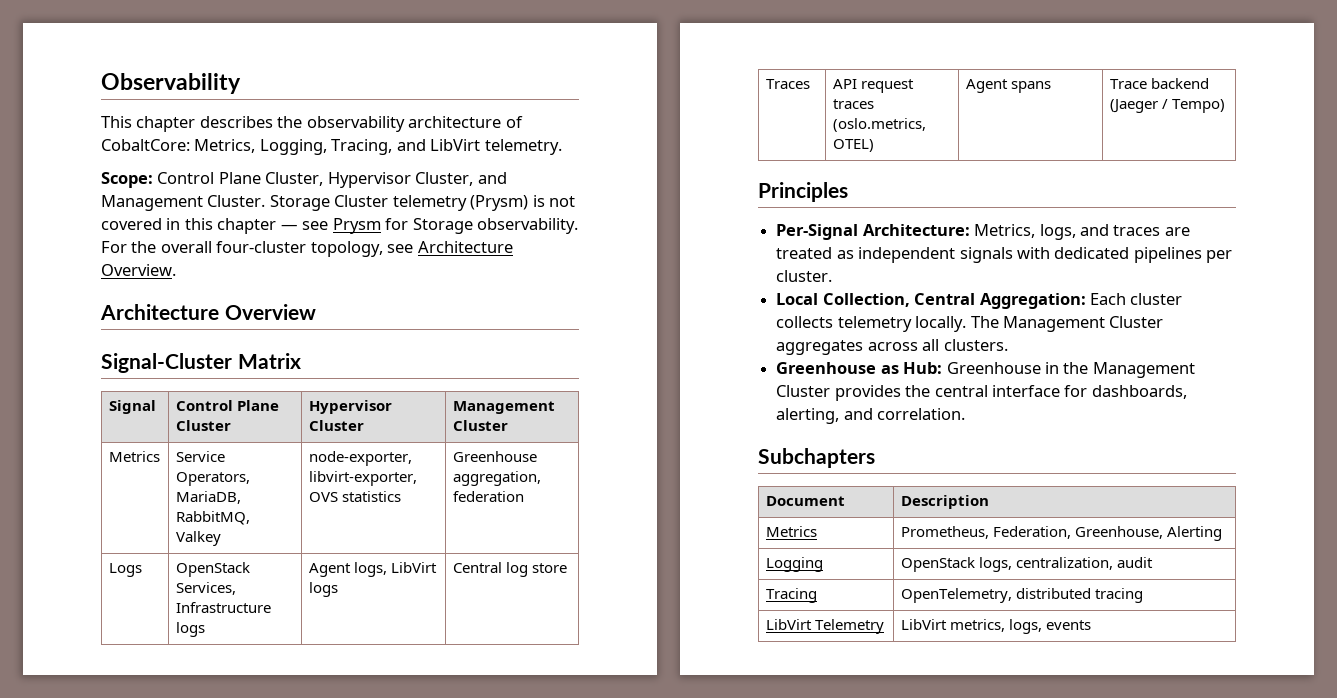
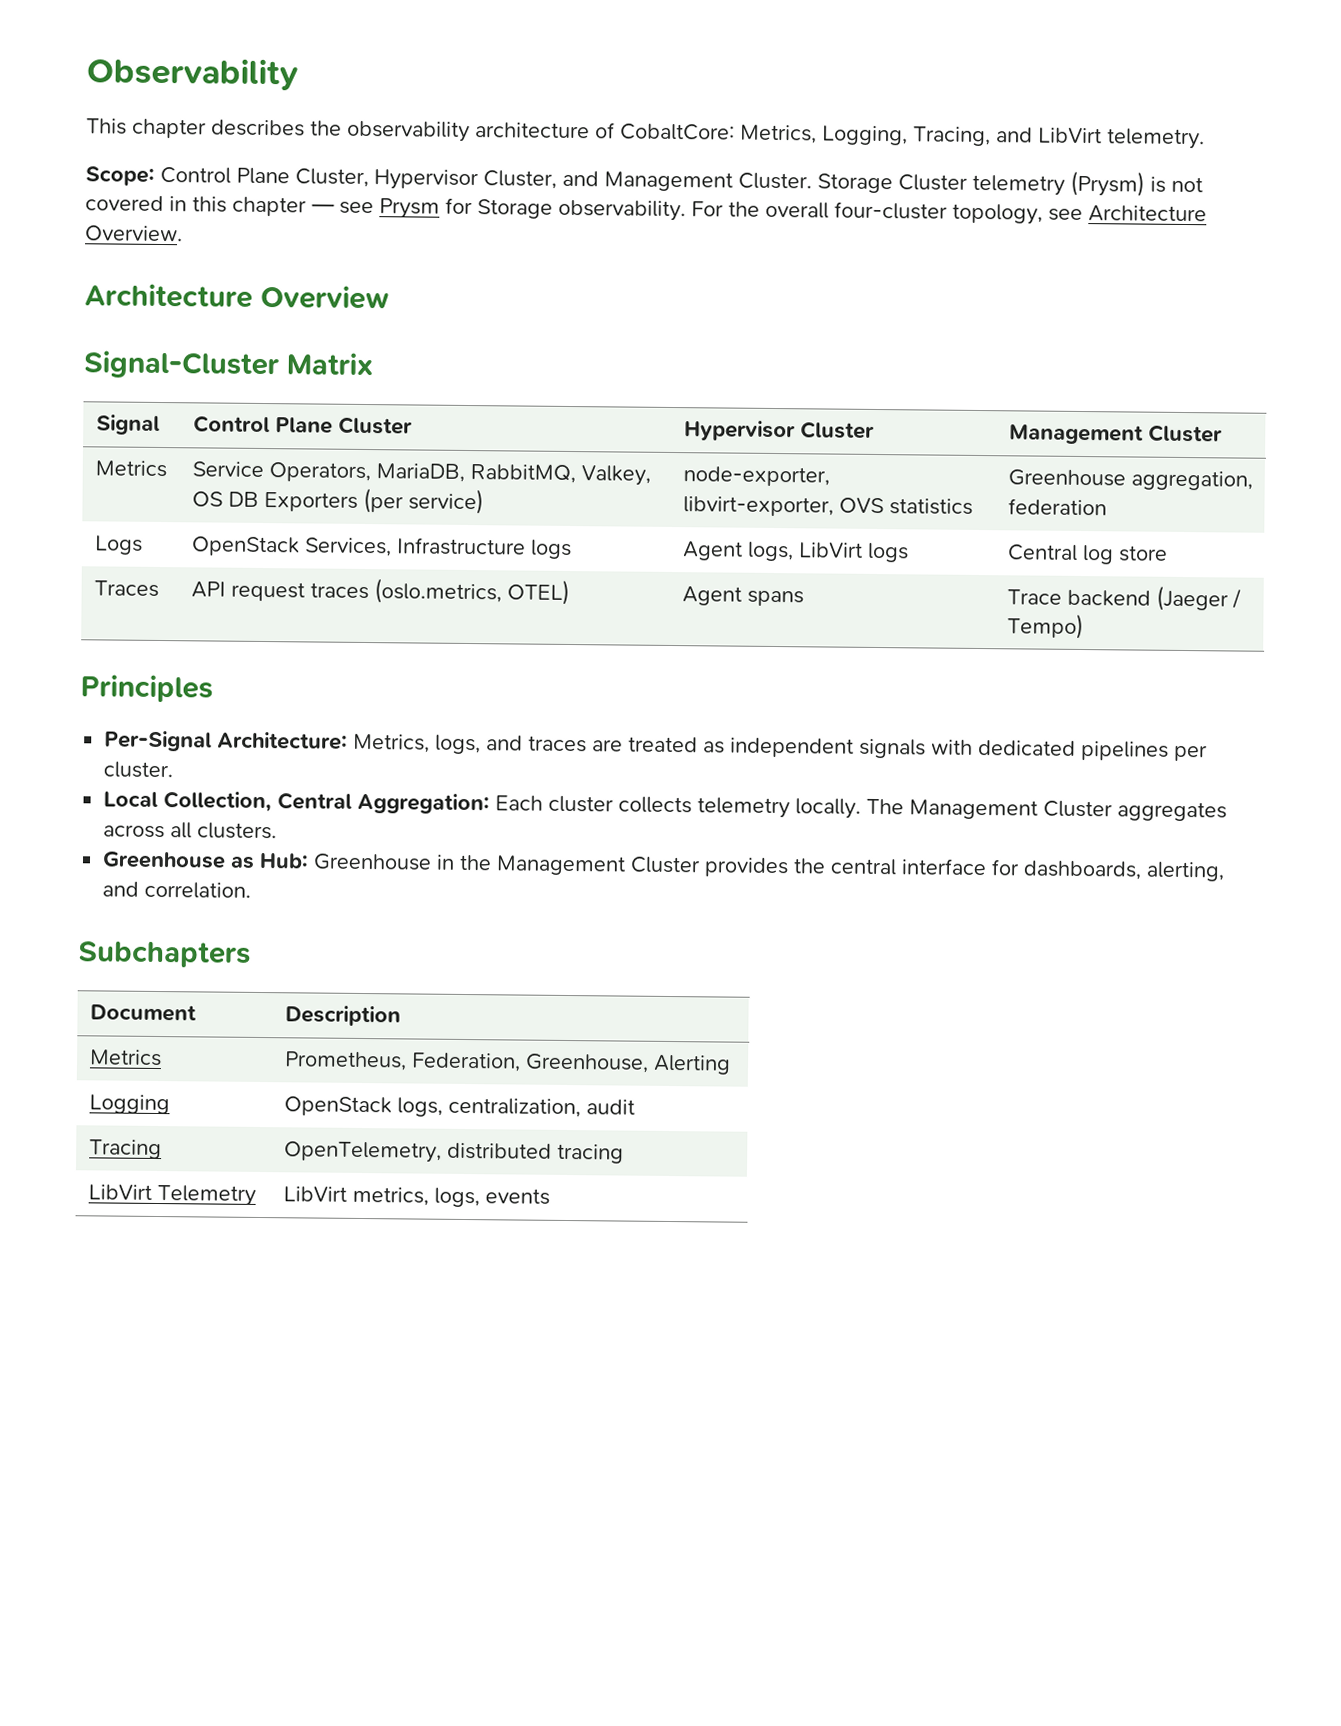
[175,531,221,546] Valkey -> [580,465,651,486] [191,487,484,515] Valkey, OS DB Exporters (per service)

